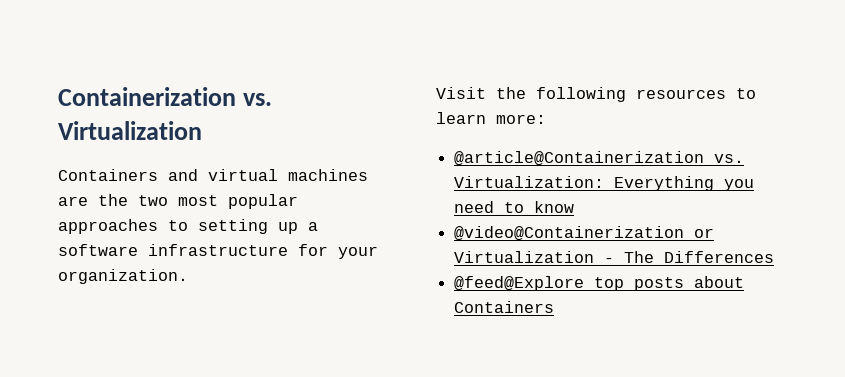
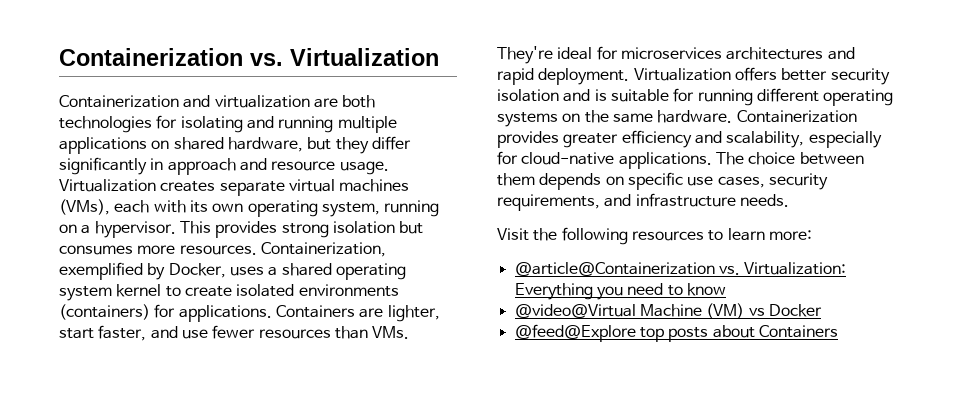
[58,169,368,181] [58,194,298,209] [58,219,318,234] [58,244,378,259] [58,269,188,284] Containers and virtual machines are the two most popular approaches to setting up a software infrastructure for your organization. -> [59,95,376,108] [59,115,397,133] [59,136,411,154] [59,157,389,175] [59,179,410,196] [59,199,440,217] [59,221,424,238] [59,242,386,257] [59,262,406,280] [59,284,399,301] [59,304,440,322] [59,325,410,341] [497,46,855,64] [497,67,890,85] [497,88,894,106] [497,110,857,127] [497,130,882,148] [497,151,864,169] [497,172,828,190] [497,193,789,211] Containerization and virtualization are both technologies for isolating and running multiple applications on shared hardware, but they differ significantly in approach and resource usage. Virtualization creates separate virtual machines (VMs), each with its own operating system, running on a hypervisor. This provides strong isolation but consumes more resources. Containerization, exemplified by Docker, uses a shared operating system kernel to create isolated environments (containers) for applications. Containers are lighter, start faster, and use fewer resources than VMs. They're ideal for microservices architectures and rapid deployment. Virtualization offers better security isolation and is suitable for running different operating systems on the same hardware. Containerization provides greater efficiency and scalability, especially for cloud-native applications. The choice between them depends on specific use cases, security requirements, and infrastructure needs.
[454,226,715,241] [454,251,775,263] @video@Containerization or Virtualization - The Differences -> [514,303,822,319] @video@Virtual Machine (VM) vs Docker

